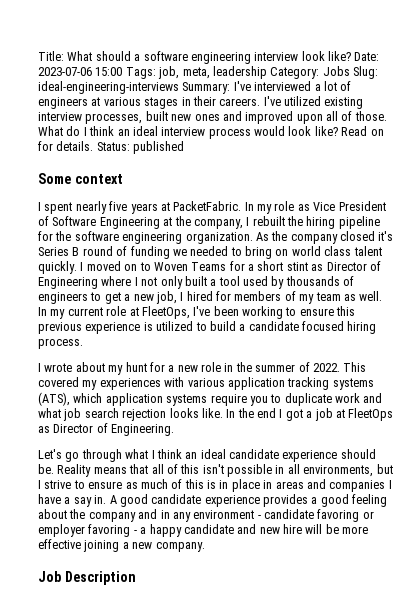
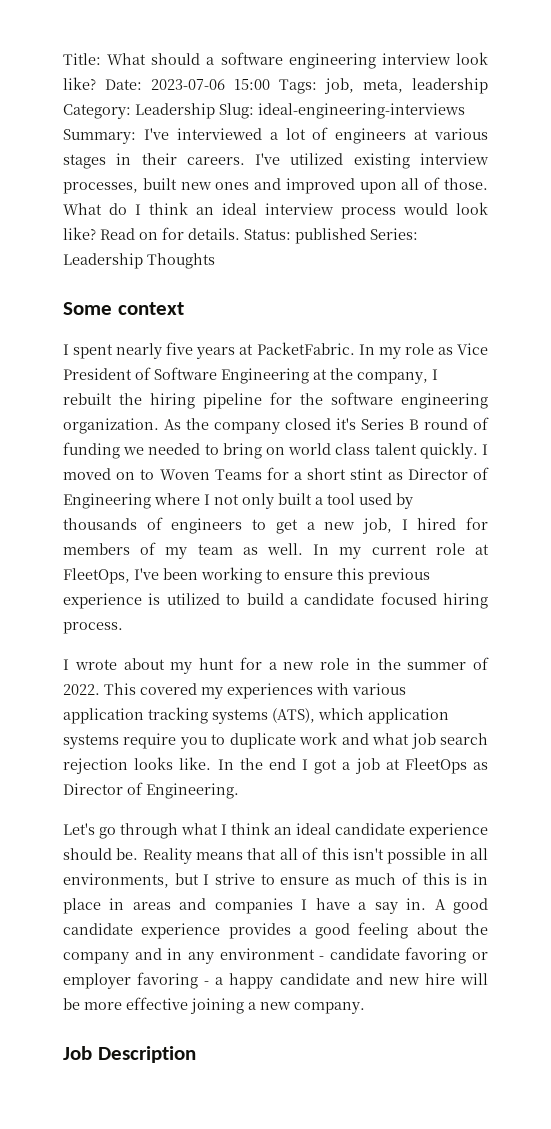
[322,66,350,76] Jobs -> [135,103,215,119] Leadership
(185, 147) none -> [370,228,418,240] [63,253,215,269] Series: Leadership Thoughts

